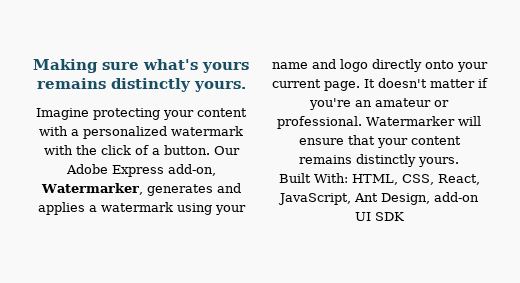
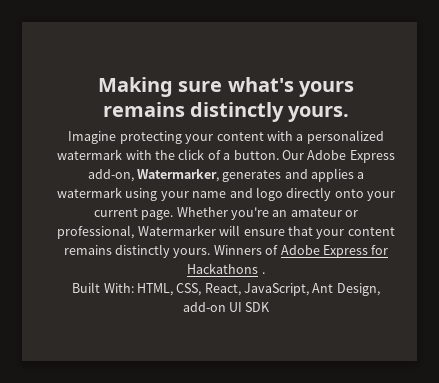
[363,78,488,88] It doesn't matter if -> [176,207,228,217] Whether
[277,116,363,129] professional. -> [57,225,135,239] professional,
(459, 162) none -> [213,245,389,258] [187,263,265,274] Winners of Adobe Express for Hackathons .

